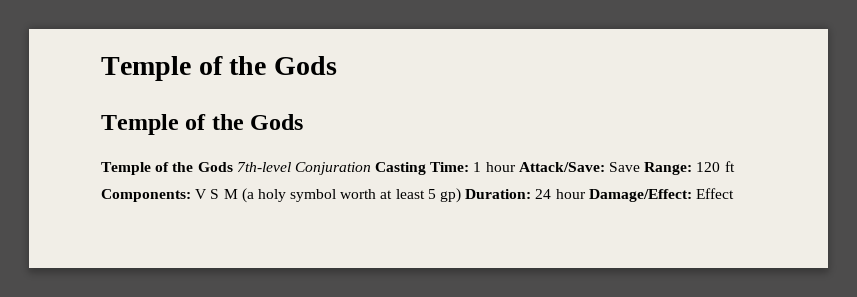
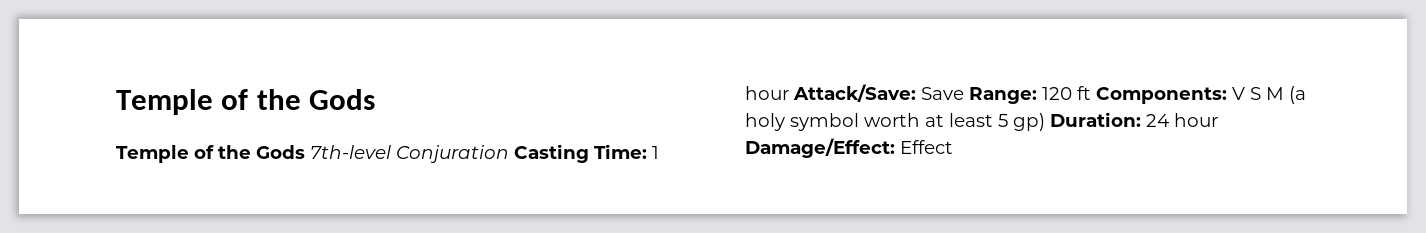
[101,56,337,81] [101,114,304,135] [101,162,233,175] Temple of the Gods // Temple of the Gods // Temple of the Gods -> [116,89,376,115] [116,145,305,163] Temple of the Gods // Temple of the Gods

